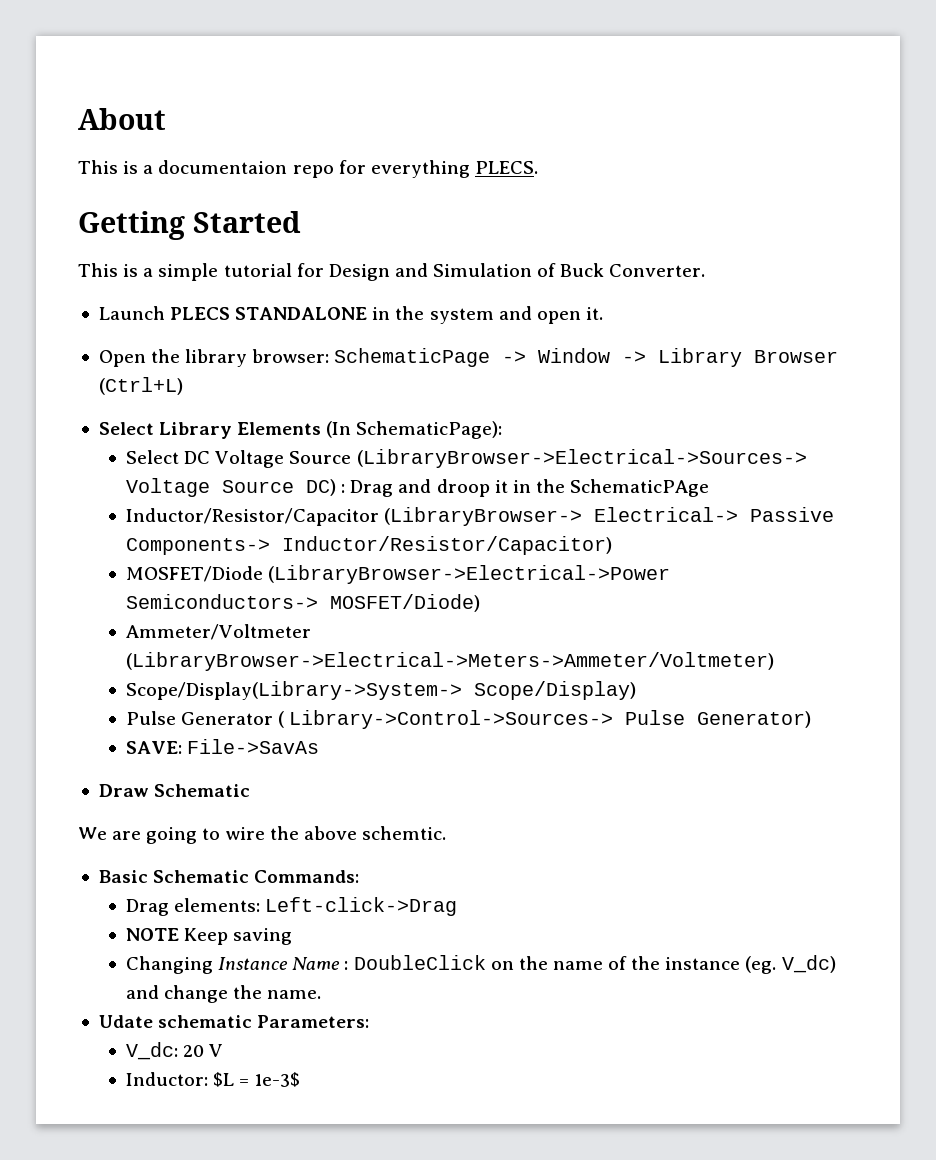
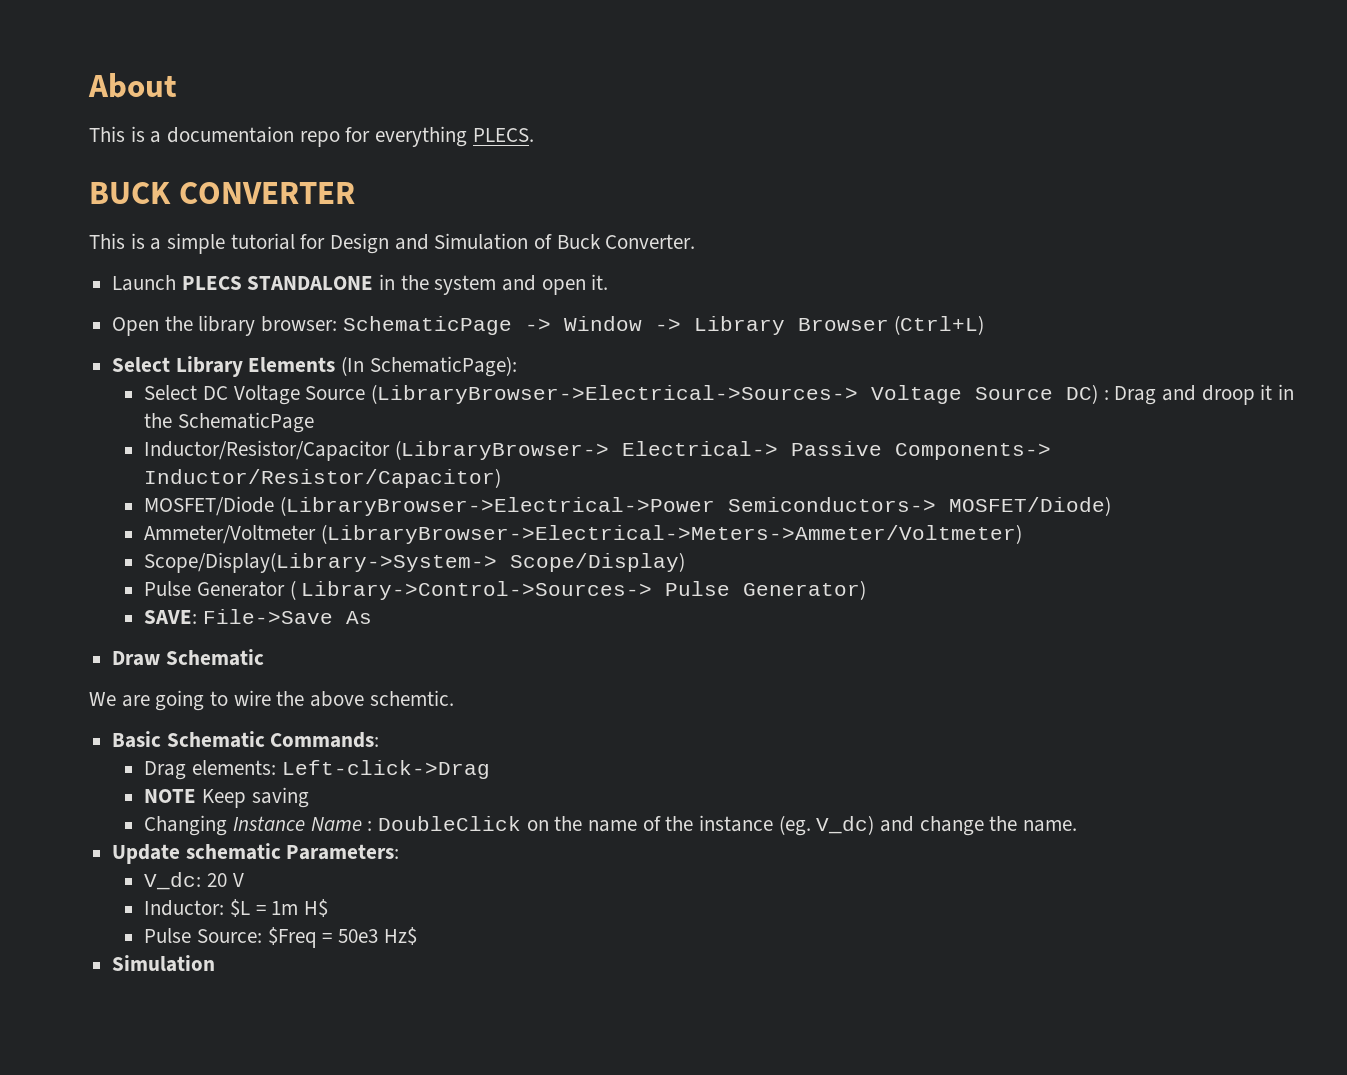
[78,211,301,240] Getting Started -> [89,182,355,204] BUCK CONVERTER
[570,479,710,497] SchematicPAge -> [177,412,314,433] SchematicPage
[187,739,320,754] File->SavAs -> [202,609,372,624] File->Save As
[98,1015,153,1028] Udate -> [112,844,181,864] Update
[254,1072,301,1087] 1e-3$ -> [271,899,328,917] [144,927,417,948] [112,955,216,972] 1m H$ // Pulse Source: $Freq = 50e3 Hz$ // Simulation

